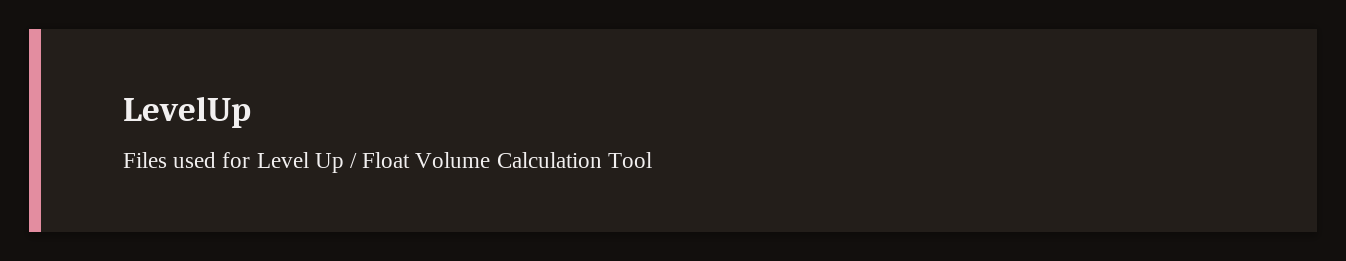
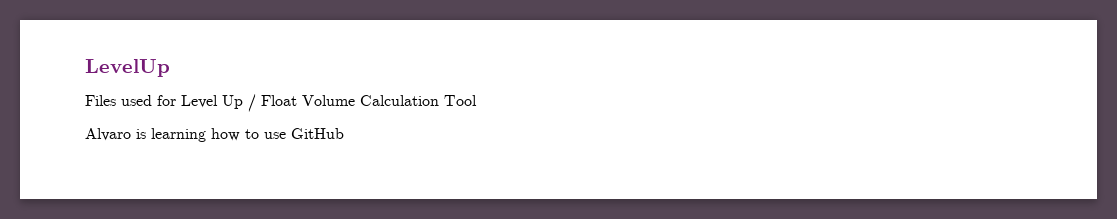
(652, 160) none -> [85,128,344,142] // Alvaro is learning how to use GitHub

